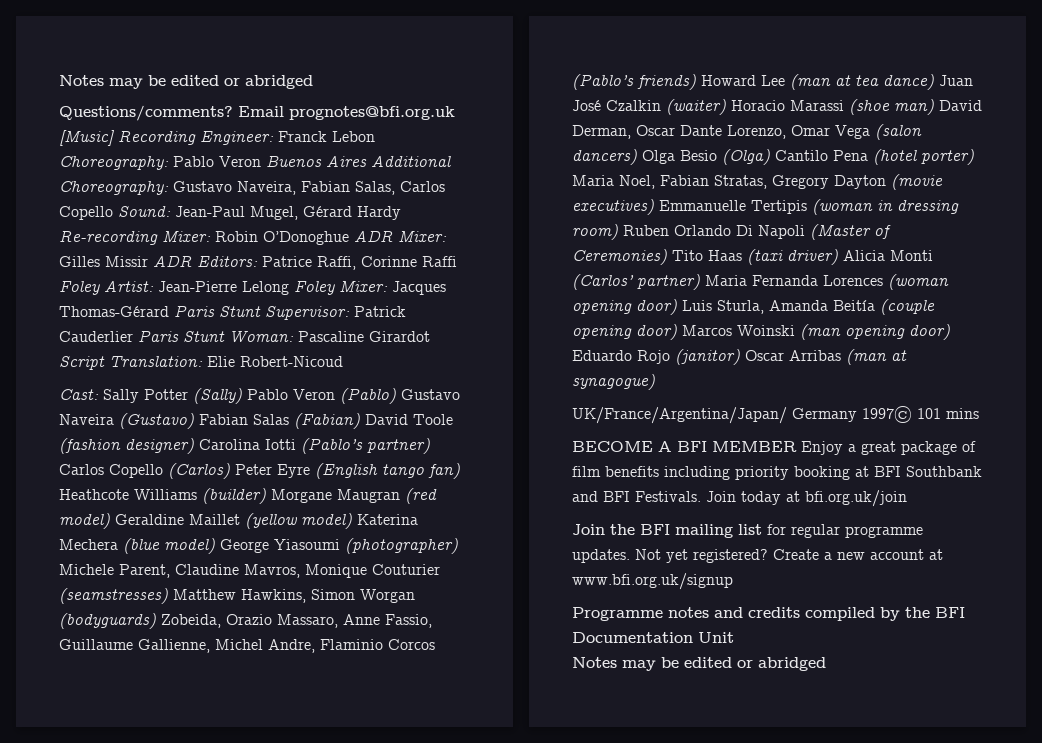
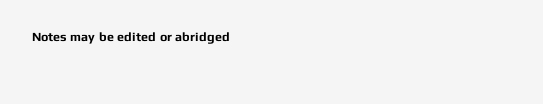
[59,75,313,89] [59,105,455,121] [59,130,375,146] [59,155,451,170] [59,181,445,195] [59,206,401,220] [59,230,447,245] [59,255,457,270] [59,280,446,295] [59,305,406,320] [59,330,430,343] [59,356,343,370] [59,388,460,404] [59,413,453,429] [59,438,430,454] [59,463,460,479] [59,488,437,504] [59,513,418,529] [59,538,458,554] [59,564,440,578] [59,588,415,604] [59,613,432,629] [59,639,435,653] [572,74,973,90] [572,99,982,115] [572,124,922,140] [572,149,974,165] [572,174,943,190] [572,199,959,215] [572,224,891,240] [572,249,933,265] [572,274,949,290] [572,299,935,315] [572,324,950,340] [572,349,907,365] [572,374,655,390] [572,406,979,424] [572,441,976,455] [572,466,982,480] [572,490,907,507] [572,524,923,538] [572,549,943,563] [572,573,733,590] [572,607,965,621] [572,632,734,643] [572,657,826,671] Notes may be edited or abridged // Questions/comments? Email prognotes@bfi.org.uk [Music] Recording Engineer: Franck Lebon Choreography: Pablo Veron Buenos Aires Additional Choreography: Gustavo Naveira, Fabian Salas, Carlos Copello Sound: Jean-Paul Mugel, Gérard Hardy Re-recording Mixer: Robin O’Donoghue ADR Mixer: Gilles Missir ADR Editors: Patrice Raffi, Corinne Raffi Foley Artist: Jean-Pierre Lelong Foley Mixer: Jacques Thomas-Gérard Paris Stunt Supervisor: Patrick Cauderlier Paris Stunt Woman: Pascaline Girardot Script Translation: Elie Robert-Nicoud // Cast: Sally Potter (Sally) Pablo Veron (Pablo) Gustavo Naveira (Gustavo) Fabian Salas (Fabian) David Toole (fashion designer) Carolina Iotti (Pablo’s partner) Carlos Copello (Carlos) Peter Eyre (English tango fan) Heathcote Williams (builder) Morgane Maugran (red model) Geraldine Maillet (yellow model) Katerina Mechera (blue model) George Yiasoumi (photographer) Michele Parent, Claudine Mavros, Monique Couturier (seamstresses) Matthew Hawkins, Simon Worgan (bodyguards) Zobeida, Orazio Massaro, Anne Fassio, Guillaume Gallienne, Michel Andre, Flaminio Corcos (Pablo’s friends) Howard Lee (man at tea dance) Juan José Czalkin (waiter) Horacio Marassi (shoe man) David Derman, Oscar Dante Lorenzo, Omar Vega (salon dancers) Olga Besio (Olga) Cantilo Pena (hotel porter) Maria Noel, Fabian Stratas, Gregory Dayton (movie executives) Emmanuelle Tertipis (woman in dressing room) Ruben Orlando Di Napoli (Master of Ceremonies) Tito Haas (taxi driver) Alicia Monti (Carlos’ partner) Maria Fernanda Lorences (woman opening door) Luis Sturla, Amanda Beitía (couple opening door) Marcos Woinski (man opening door) Eduardo Rojo (janitor) Oscar Arribas (man at synagogue) // UK/France/Argentina/Japan/ Germany 1997© 101 mins // BECOME A BFI MEMBER Enjoy a great package of film benefits including priority booking at BFI Southbank and BFI Festivals. Join today at bfi.org.uk/join // Join the BFI mailing list for regular programme updates. Not yet registered? Create a new account at www.bfi.org.uk/signup // Programme notes and credits compiled by the BFI Documentation Unit // Notes may be edited or abridged -> [32,32,230,44] Notes may be edited or abridged

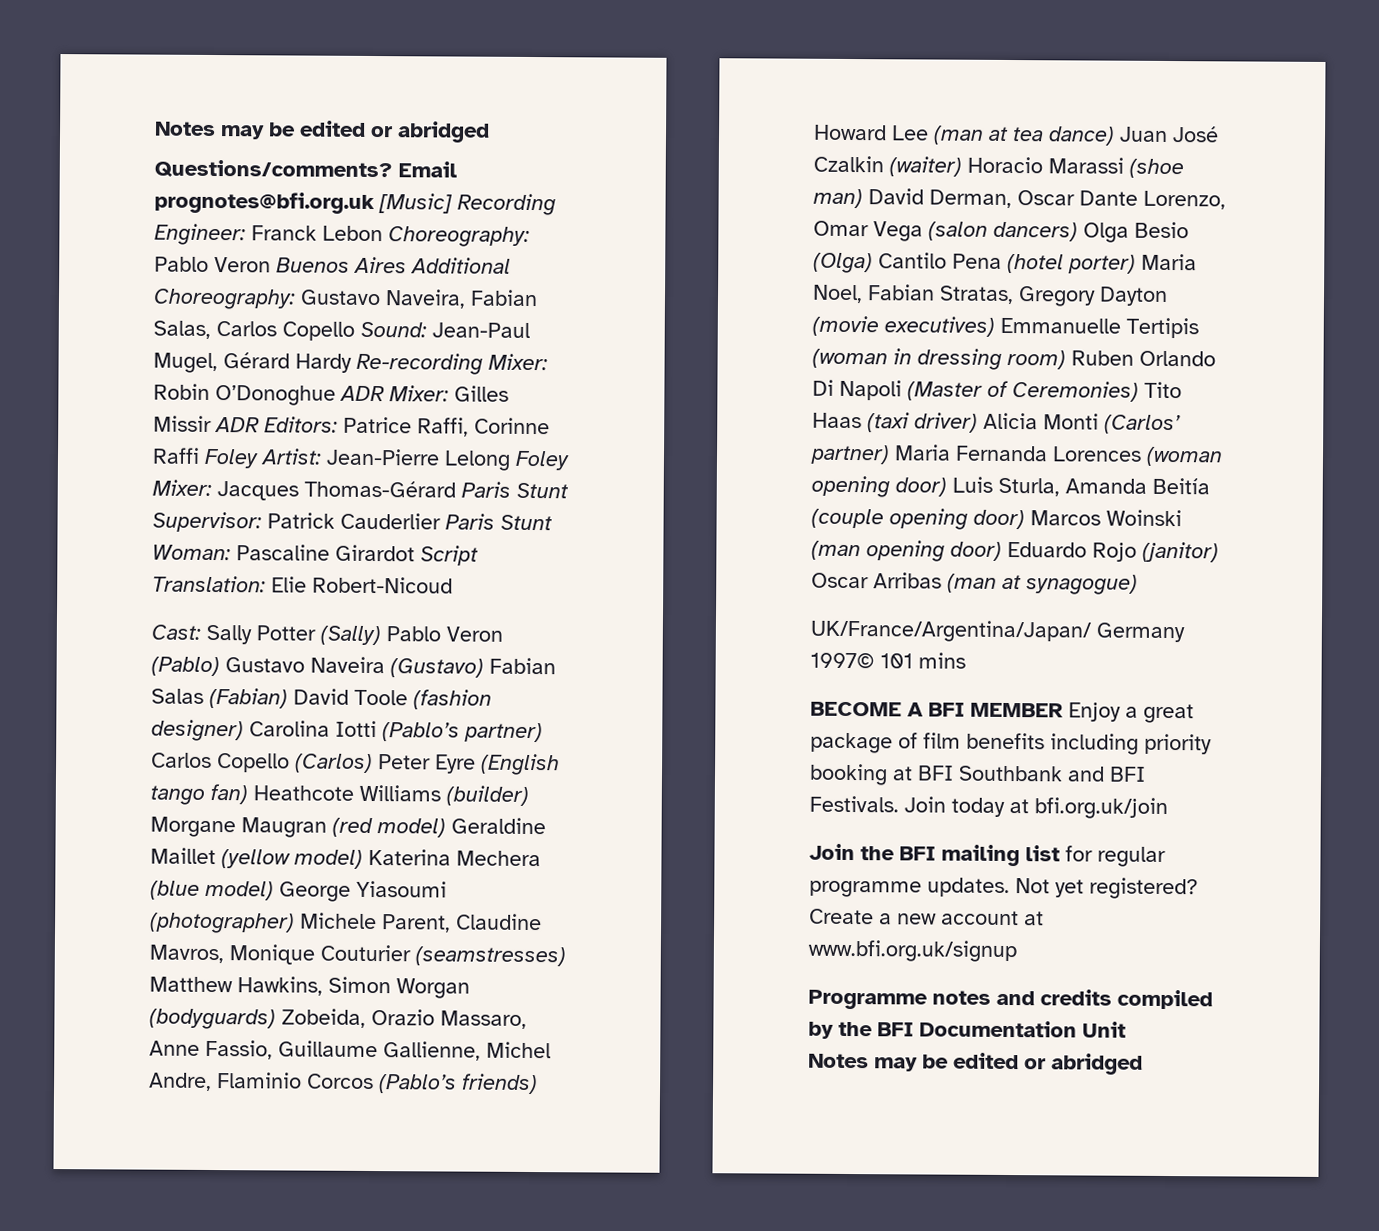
[32,32,230,44] Notes may be edited or abridged -> [155,120,490,143] [154,159,457,180] [154,191,556,216] [154,223,530,247] [154,256,511,274] [153,288,538,310] [153,320,530,341] [153,352,548,375] [153,383,509,406] [153,415,550,437] [152,447,570,471] [152,479,569,501] [152,511,553,533] [152,544,479,566] [152,575,453,594] [151,624,503,646] [151,656,556,678] [151,687,492,710] [151,719,543,743] [151,752,560,776] [150,783,529,806] [150,816,546,838] [150,847,541,869] [150,880,447,902] [149,912,542,934] [149,944,566,967] [149,976,470,999] [149,1008,527,1030] [149,1039,551,1061] [149,1072,538,1095] [813,124,1219,146] [813,155,1184,179] [813,188,1226,210] [813,220,1189,243] [813,252,1197,274] [812,284,1168,307] [812,315,1199,339] [812,348,1216,370] [812,379,1182,402] [812,412,1181,435] [810,444,1223,467] [811,475,1210,498] [811,508,1182,530] [811,540,1219,563] [811,572,1138,595] [810,619,1185,643] [810,652,966,669] [810,701,1194,724] [810,732,1212,755] [809,763,1146,786] [809,795,1168,820] [809,843,1166,867] [809,877,1198,900] [809,908,1044,926] [808,939,1017,963] [808,989,1213,1010] [808,1020,1126,1039] [808,1052,1143,1075] Notes may be edited or abridged // Questions/comments? Email prognotes@bfi.org.uk [Music] Recording Engineer: Franck Lebon Choreography: Pablo Veron Buenos Aires Additional Choreography: Gustavo Naveira, Fabian Salas, Carlos Copello Sound: Jean-Paul Mugel, Gérard Hardy Re-recording Mixer: Robin O’Donoghue ADR Mixer: Gilles Missir ADR Editors: Patrice Raffi, Corinne Raffi Foley Artist: Jean-Pierre Lelong Foley Mixer: Jacques Thomas-Gérard Paris Stunt Supervisor: Patrick Cauderlier Paris Stunt Woman: Pascaline Girardot Script Translation: Elie Robert-Nicoud // Cast: Sally Potter (Sally) Pablo Veron (Pablo) Gustavo Naveira (Gustavo) Fabian Salas (Fabian) David Toole (fashion designer) Carolina Iotti (Pablo’s partner) Carlos Copello (Carlos) Peter Eyre (English tango fan) Heathcote Williams (builder) Morgane Maugran (red model) Geraldine Maillet (yellow model) Katerina Mechera (blue model) George Yiasoumi (photographer) Michele Parent, Claudine Mavros, Monique Couturier (seamstresses) Matthew Hawkins, Simon Worgan (bodyguards) Zobeida, Orazio Massaro, Anne Fassio, Guillaume Gallienne, Michel Andre, Flaminio Corcos (Pablo’s friends) Howard Lee (man at tea dance) Juan José Czalkin (waiter) Horacio Marassi (shoe man) David Derman, Oscar Dante Lorenzo, Omar Vega (salon dancers) Olga Besio (Olga) Cantilo Pena (hotel porter) Maria Noel, Fabian Stratas, Gregory Dayton (movie executives) Emmanuelle Tertipis (woman in dressing room) Ruben Orlando Di Napoli (Master of Ceremonies) Tito Haas (taxi driver) Alicia Monti (Carlos’ partner) Maria Fernanda Lorences (woman opening door) Luis Sturla, Amanda Beitía (couple opening door) Marcos Woinski (man opening door) Eduardo Rojo (janitor) Oscar Arribas (man at synagogue) // UK/France/Argentina/Japan/ Germany 1997© 101 mins // BECOME A BFI MEMBER Enjoy a great package of film benefits including priority booking at BFI Southbank and BFI Festivals. Join today at bfi.org.uk/join // Join the BFI mailing list for regular programme updates. Not yet registered? Create a new account at www.bfi.org.uk/signup // Programme notes and credits compiled by the BFI Documentation Unit // Notes may be edited or abridged

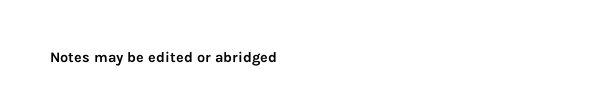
[155,120,490,143] [154,159,457,180] [154,191,556,216] [154,223,530,247] [154,256,511,274] [153,288,538,310] [153,320,530,341] [153,352,548,375] [153,383,509,406] [153,415,550,437] [152,447,570,471] [152,479,569,501] [152,511,553,533] [152,544,479,566] [152,575,453,594] [151,624,503,646] [151,656,556,678] [151,687,492,710] [151,719,543,743] [151,752,560,776] [150,783,529,806] [150,816,546,838] [150,847,541,869] [150,880,447,902] [149,912,542,934] [149,944,566,967] [149,976,470,999] [149,1008,527,1030] [149,1039,551,1061] [149,1072,538,1095] [813,124,1219,146] [813,155,1184,179] [813,188,1226,210] [813,220,1189,243] [813,252,1197,274] [812,284,1168,307] [812,315,1199,339] [812,348,1216,370] [812,379,1182,402] [812,412,1181,435] [810,444,1223,467] [811,475,1210,498] [811,508,1182,530] [811,540,1219,563] [811,572,1138,595] [810,619,1185,643] [810,652,966,669] [810,701,1194,724] [810,732,1212,755] [809,763,1146,786] [809,795,1168,820] [809,843,1166,867] [809,877,1198,900] [809,908,1044,926] [808,939,1017,963] [808,989,1213,1010] [808,1020,1126,1039] [808,1052,1143,1075] Notes may be edited or abridged // Questions/comments? Email prognotes@bfi.org.uk [Music] Recording Engineer: Franck Lebon Choreography: Pablo Veron Buenos Aires Additional Choreography: Gustavo Naveira, Fabian Salas, Carlos Copello Sound: Jean-Paul Mugel, Gérard Hardy Re-recording Mixer: Robin O’Donoghue ADR Mixer: Gilles Missir ADR Editors: Patrice Raffi, Corinne Raffi Foley Artist: Jean-Pierre Lelong Foley Mixer: Jacques Thomas-Gérard Paris Stunt Supervisor: Patrick Cauderlier Paris Stunt Woman: Pascaline Girardot Script Translation: Elie Robert-Nicoud // Cast: Sally Potter (Sally) Pablo Veron (Pablo) Gustavo Naveira (Gustavo) Fabian Salas (Fabian) David Toole (fashion designer) Carolina Iotti (Pablo’s partner) Carlos Copello (Carlos) Peter Eyre (English tango fan) Heathcote Williams (builder) Morgane Maugran (red model) Geraldine Maillet (yellow model) Katerina Mechera (blue model) George Yiasoumi (photographer) Michele Parent, Claudine Mavros, Monique Couturier (seamstresses) Matthew Hawkins, Simon Worgan (bodyguards) Zobeida, Orazio Massaro, Anne Fassio, Guillaume Gallienne, Michel Andre, Flaminio Corcos (Pablo’s friends) Howard Lee (man at tea dance) Juan José Czalkin (waiter) Horacio Marassi (shoe man) David Derman, Oscar Dante Lorenzo, Omar Vega (salon dancers) Olga Besio (Olga) Cantilo Pena (hotel porter) Maria Noel, Fabian Stratas, Gregory Dayton (movie executives) Emmanuelle Tertipis (woman in dressing room) Ruben Orlando Di Napoli (Master of Ceremonies) Tito Haas (taxi driver) Alicia Monti (Carlos’ partner) Maria Fernanda Lorences (woman opening door) Luis Sturla, Amanda Beitía (couple opening door) Marcos Woinski (man opening door) Eduardo Rojo (janitor) Oscar Arribas (man at synagogue) // UK/France/Argentina/Japan/ Germany 1997© 101 mins // BECOME A BFI MEMBER Enjoy a great package of film benefits including priority booking at BFI Southbank and BFI Festivals. Join today at bfi.org.uk/join // Join the BFI mailing list for regular programme updates. Not yet registered? Create a new account at www.bfi.org.uk/signup // Programme notes and credits compiled by the BFI Documentation Unit // Notes may be edited or abridged -> [50,51,277,66] Notes may be edited or abridged

